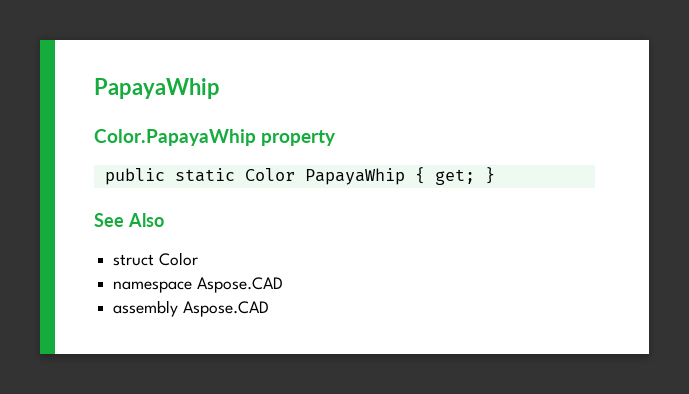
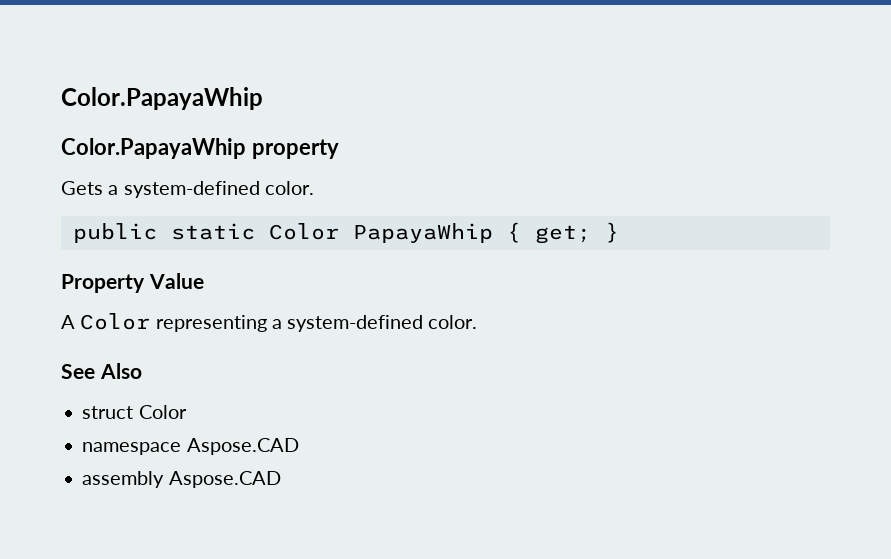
[94,78,220,99] PapayaWhip -> [61,87,263,110] Color.PapayaWhip
(336, 138) none -> [61,181,314,198] // Gets a system-defined color.
(495, 175) none -> [61,273,204,293] [61,313,478,332] // Property Value // A Color representing a system-defined color.

